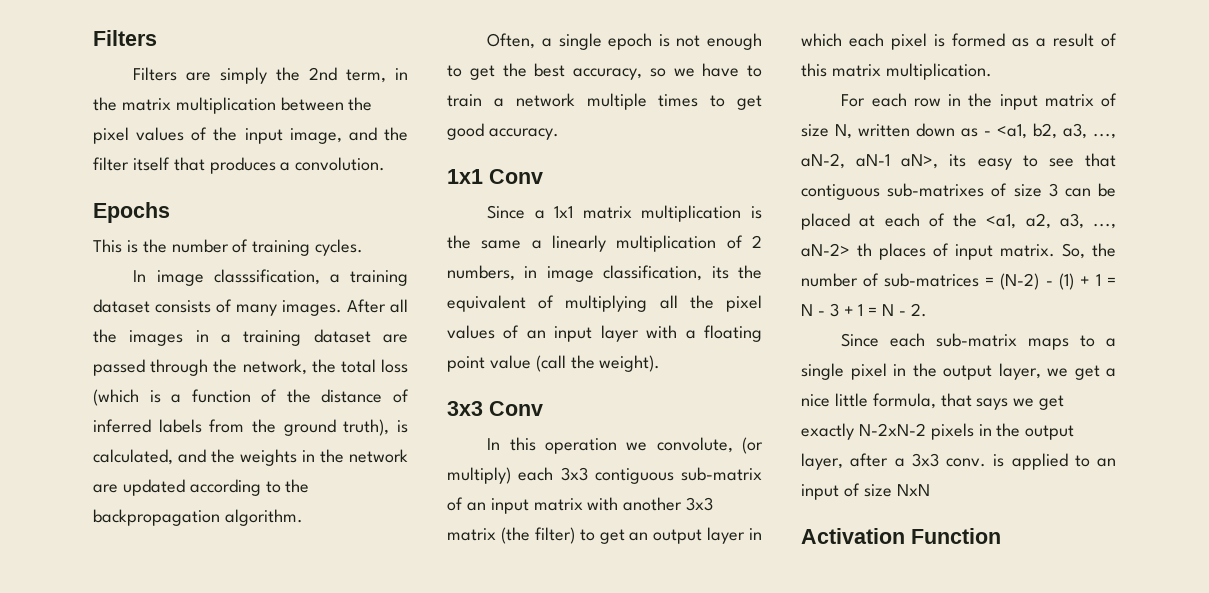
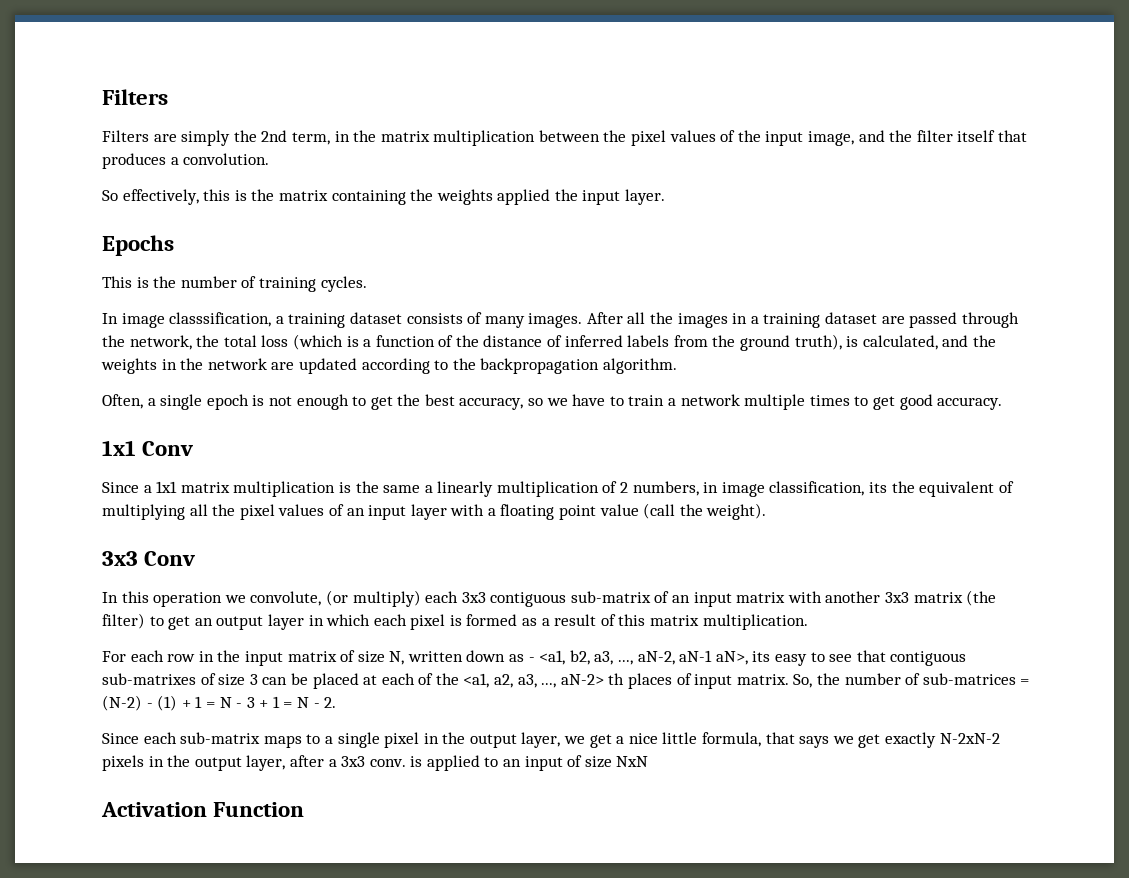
(386, 164) none -> [102,189,666,205] // So effectively, this is the matrix containing the weights applied the input layer.

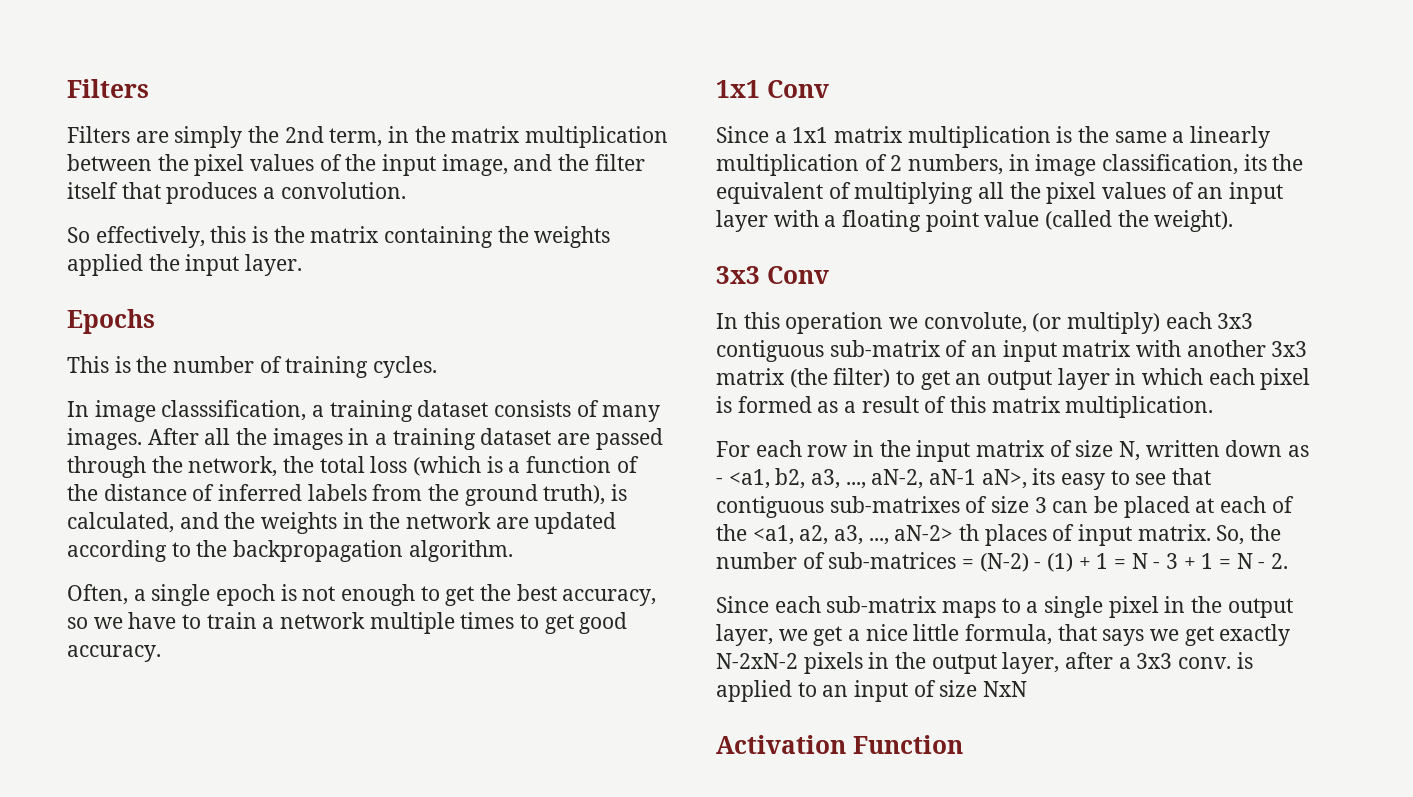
[643,503,676,519] (call -> [1045,210,1113,230] (called

